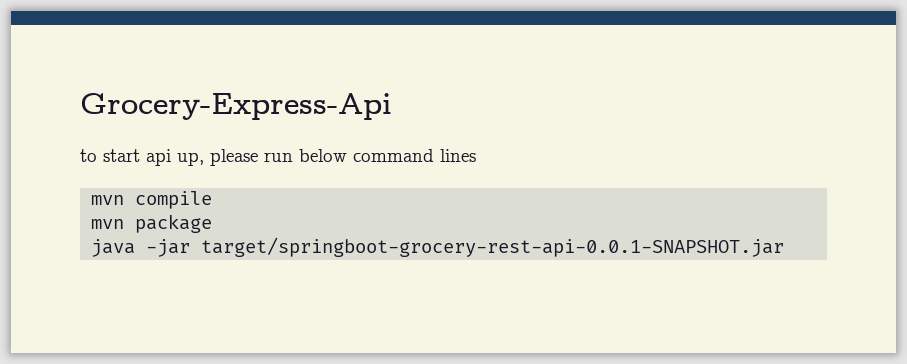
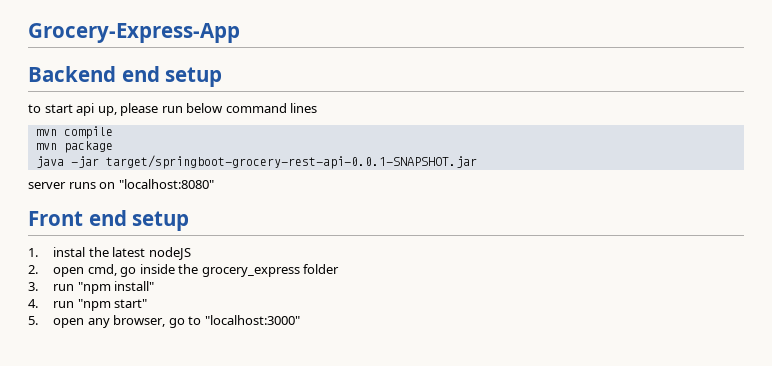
[80,93,392,120] Grocery-Express-Api -> [28,23,240,43] [28,66,223,87] Grocery-Express-App // Backend end setup
(785, 247) none -> [28,179,214,189] [28,210,190,231] [28,247,191,260] [28,264,340,277] [28,281,155,294] [28,299,148,311] [28,315,300,328] // server runs on "localhost:8080" // Front end setup // 1. instal the latest nodeJS // 2. open cmd, go inside the grocery_express folder // 3. run "npm install" // 4. run "npm start" // 5. open any browser, go to "localhost:3000"

